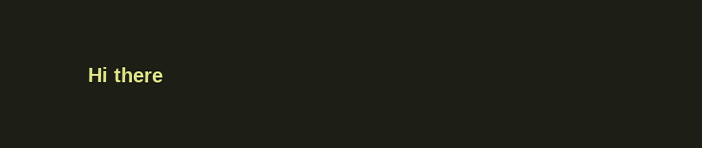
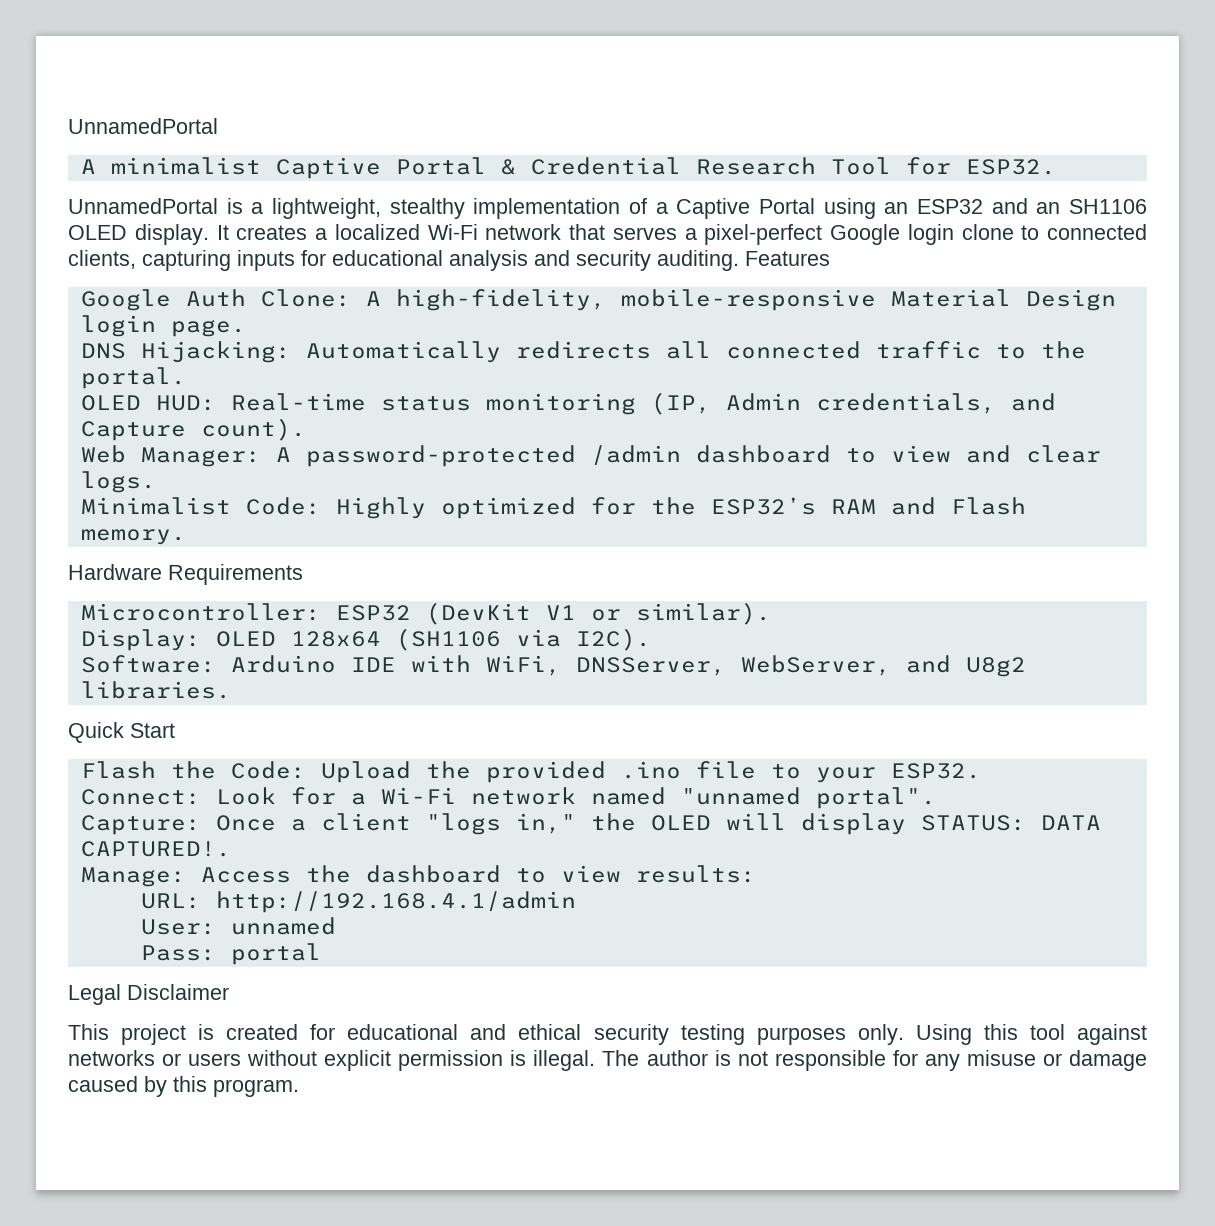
[87,66,164,83] Hi there -> [68,118,218,134] [80,157,1056,179] [68,198,1147,219] [68,224,1147,245] [68,250,830,271] [80,289,1116,311] [80,315,246,337] [80,341,1086,363] [80,367,186,389] [80,392,1056,415] [80,418,306,441] [80,445,1101,467] [80,471,156,493] [80,497,1026,519] [80,529,186,545] [68,564,303,585] [80,602,771,625] [80,628,651,651] [80,655,1026,677] [80,681,231,699] [68,722,175,743] [80,761,981,783] [80,787,936,809] [80,813,1101,835] [80,841,231,857] [80,865,756,887] [140,891,576,913] [140,917,336,935] [140,943,321,965] [68,984,229,1005] [68,1024,1148,1045] [68,1050,1147,1071] [68,1076,299,1097] UnnamedPortal // A minimalist Captive Portal & Credential Research Tool for ESP32. // UnnamedPortal is a lightweight, stealthy implementation of a Captive Portal using an ESP32 and an SH1106 OLED display. It creates a localized Wi-Fi network that serves a pixel-perfect Google login clone to connected clients, capturing inputs for educational analysis and security auditing. Features // Google Auth Clone: A high-fidelity, mobile-responsive Material Design login page. // DNS Hijacking: Automatically redirects all connected traffic to the portal. // OLED HUD: Real-time status monitoring (IP, Admin credentials, and Capture count). // Web Manager: A password-protected /admin dashboard to view and clear logs. // Minimalist Code: Highly optimized for the ESP32’s RAM and Flash memory. // Hardware Requirements // Microcontroller: ESP32 (DevKit V1 or similar). // Display: OLED 128x64 (SH1106 via I2C). // Software: Arduino IDE with WiFi, DNSServer, WebServer, and U8g2 libraries. // Quick Start // Flash the Code: Upload the provided .ino file to your ESP32. // Connect: Look for a Wi-Fi network named "unnamed portal". // Capture: Once a client "logs in," the OLED will display STATUS: DATA CAPTURED!. // Manage: Access the dashboard to view results: // URL: http://192.168.4.1/admin // User: unnamed // Pass: portal // Legal Disclaimer // This project is created for educational and ethical security testing purposes only. Using this tool against networks or users without explicit permission is illegal. The author is not responsible for any misuse or damage caused by this program.

